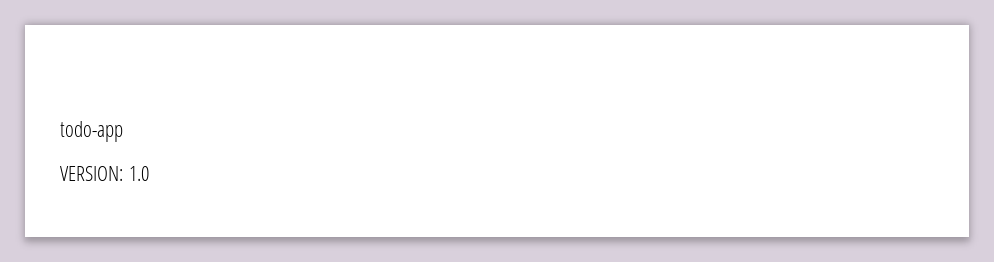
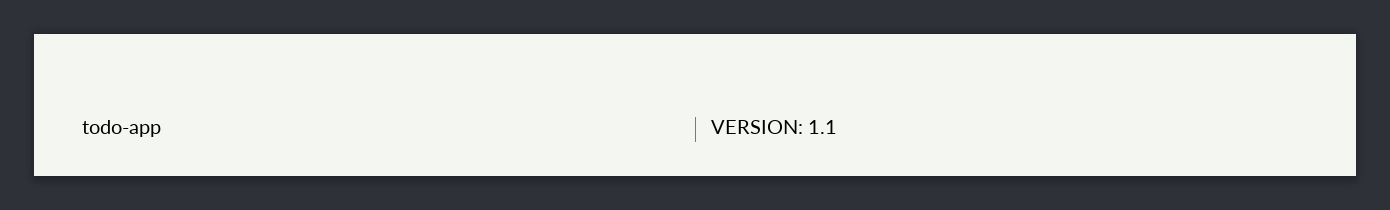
[128,166,149,181] 1.0 -> [808,120,838,134] 1.1

